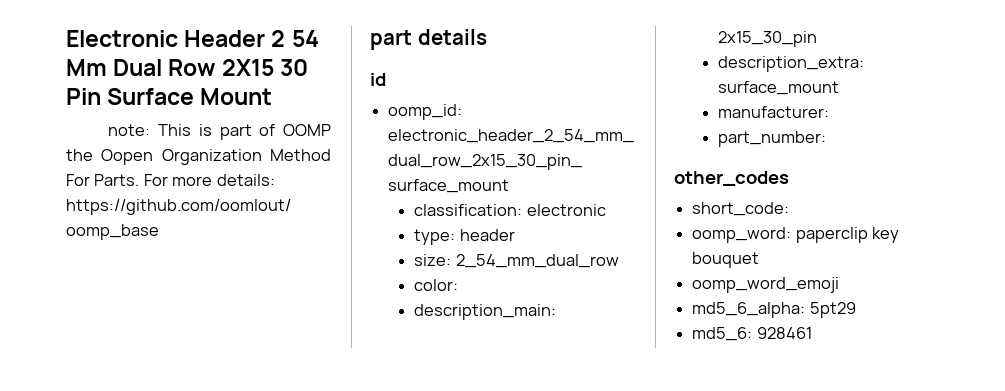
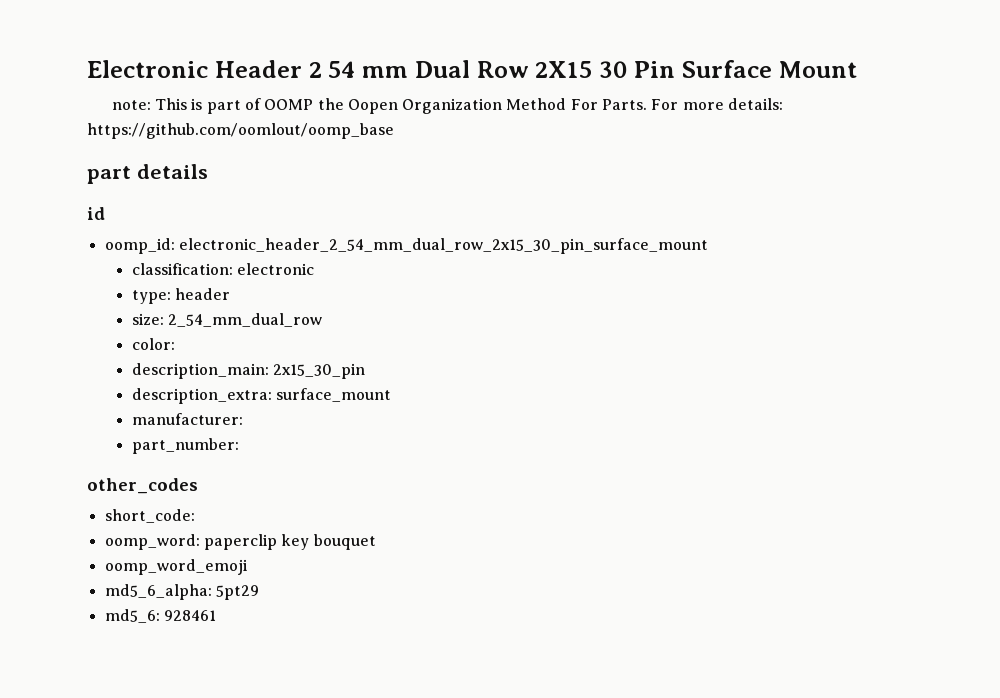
[66,59,107,76] Mm -> [362,66,408,78] mm

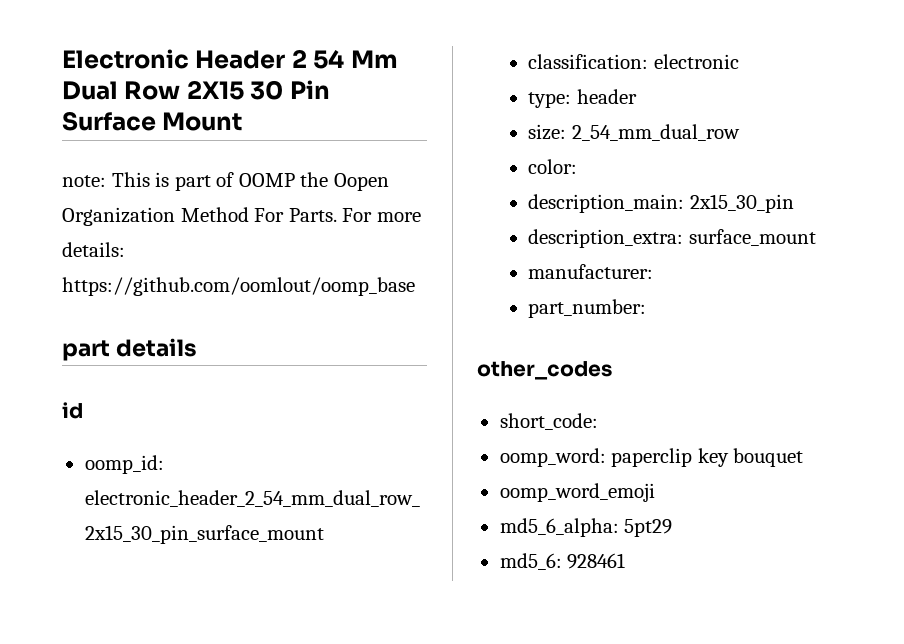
[362,66,408,78] mm -> [350,50,398,68] Mm

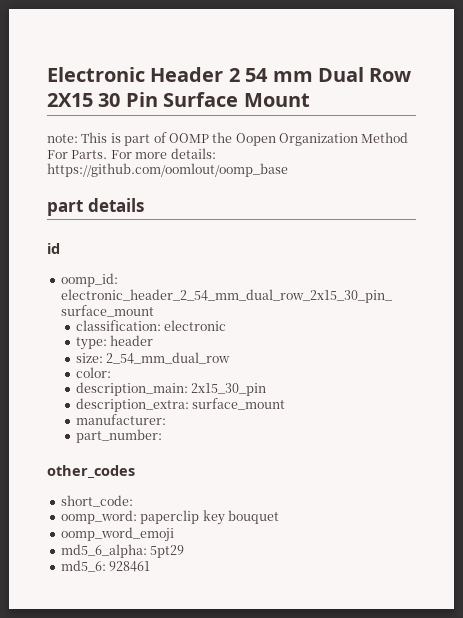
[350,50,398,68] Mm -> [272,71,313,82] mm

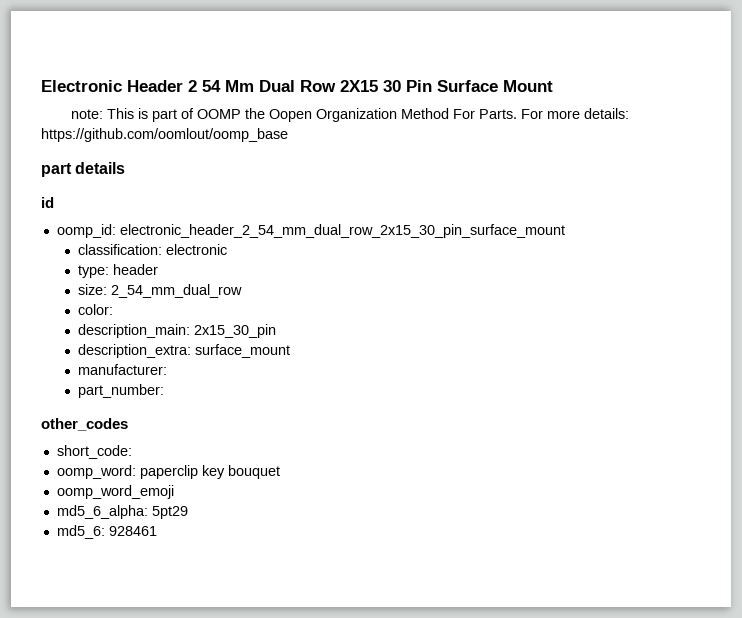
[272,71,313,82] mm -> [225,80,254,92] Mm

